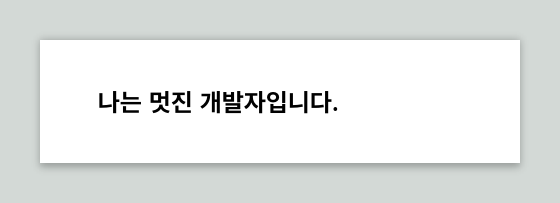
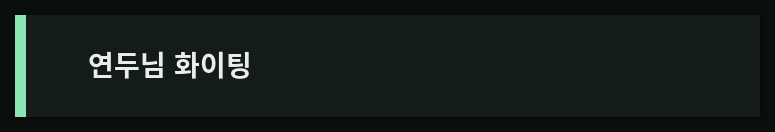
[98,91,339,114] 나는 멋진 개발자입니다. -> [88,51,252,79] 연두님 화이팅

